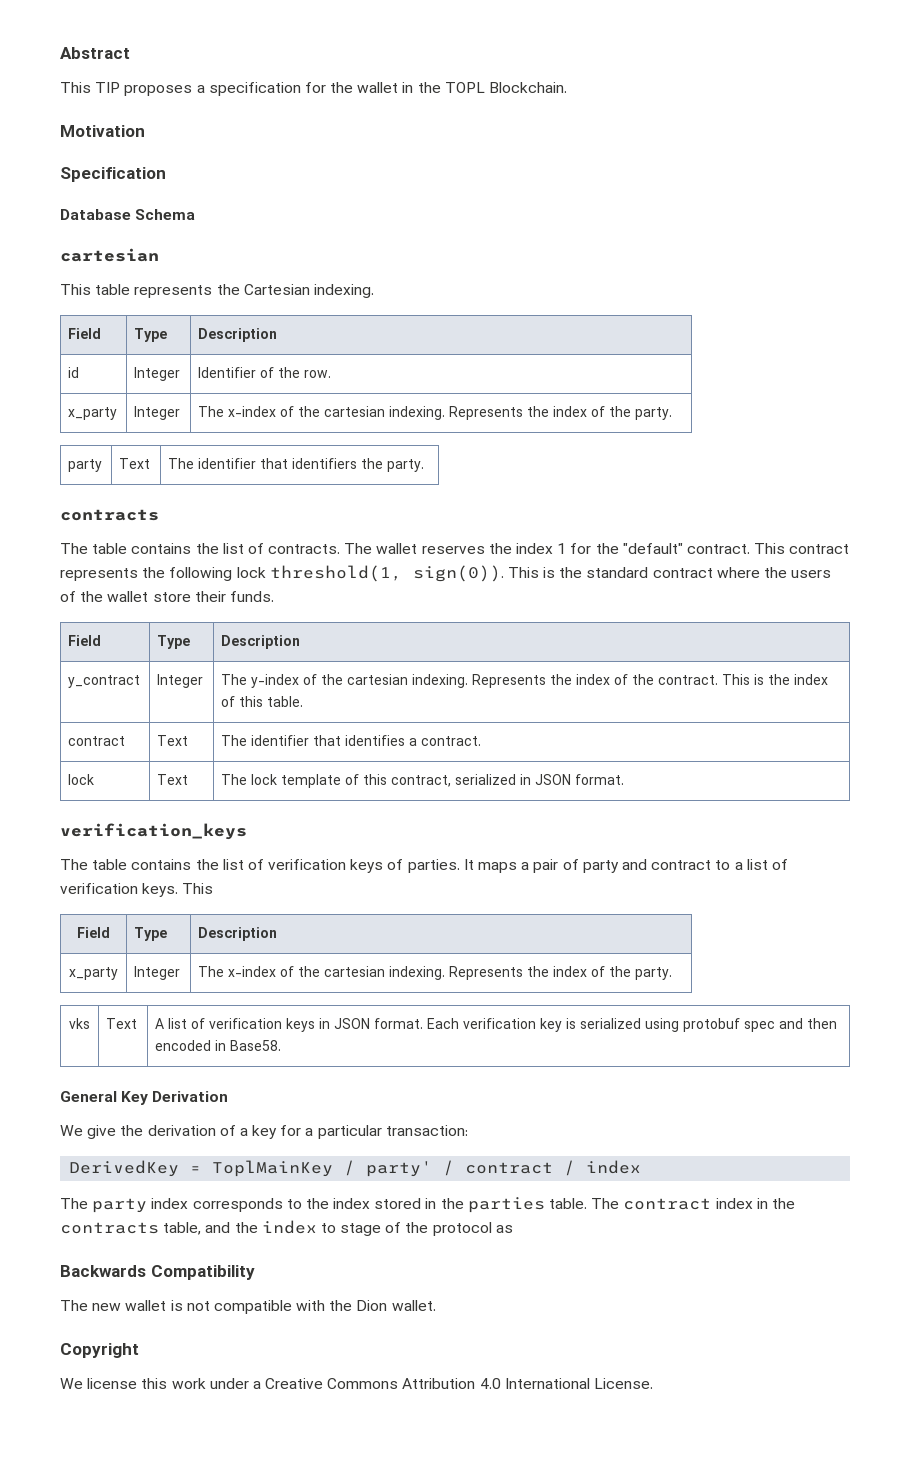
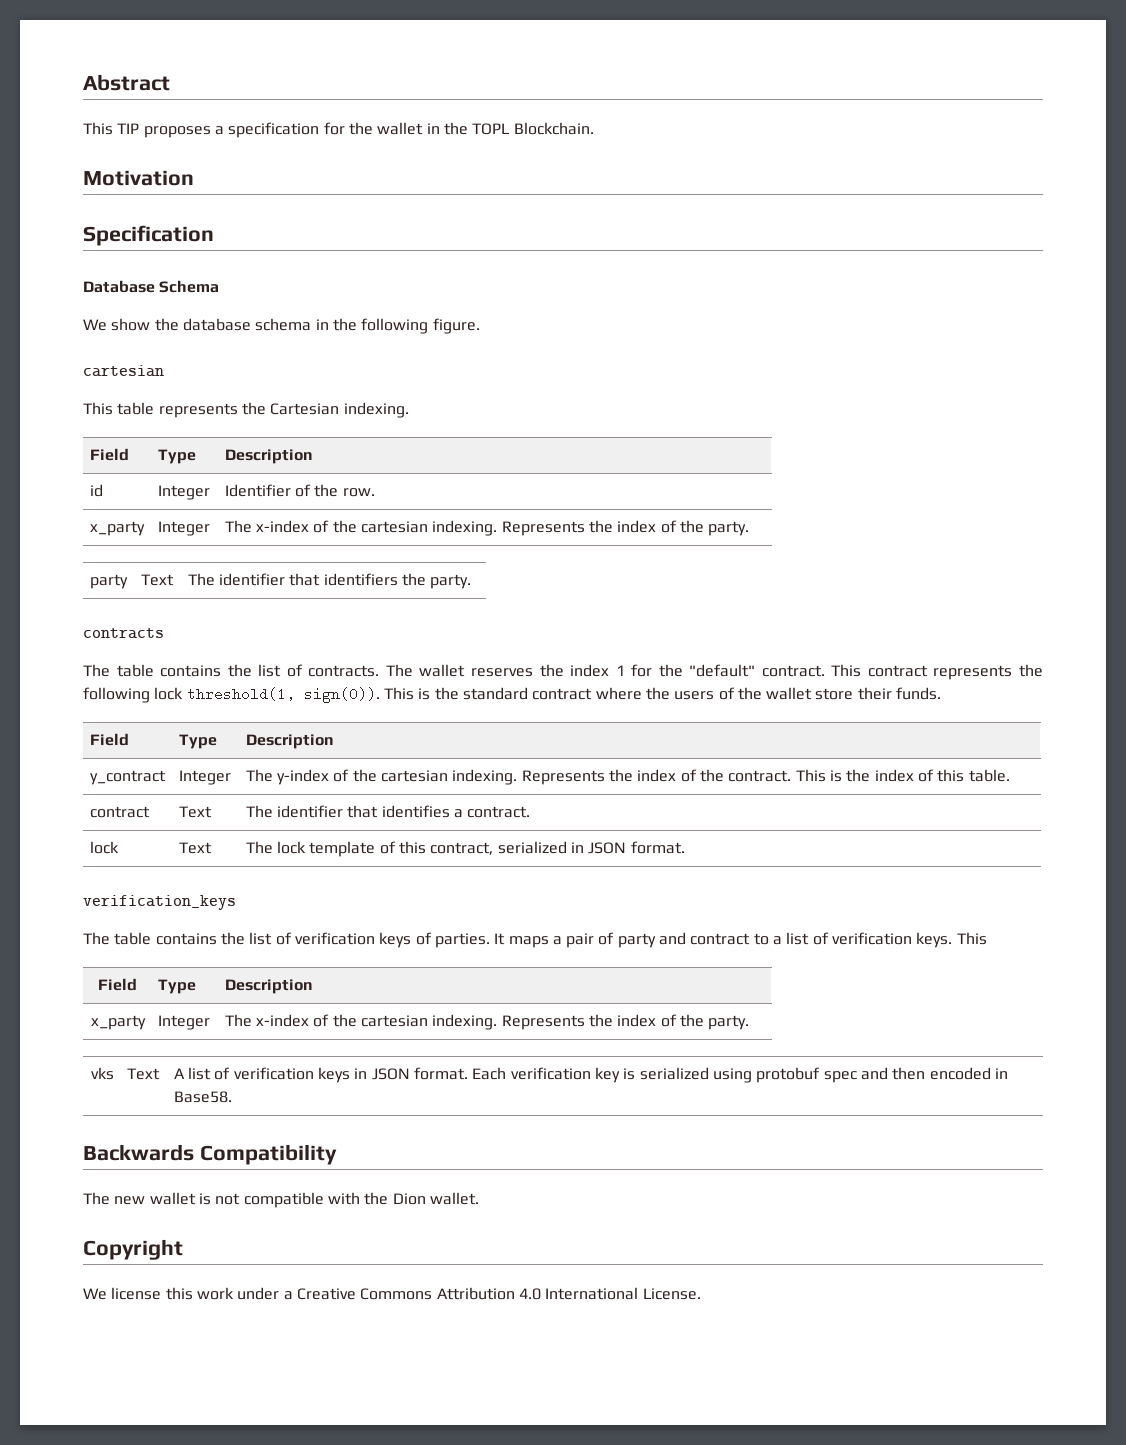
(196, 214) none -> [83,318,480,334] // We show the database schema in the following figure.
[60,1091,229,1105] [60,1125,468,1139] [69,1160,642,1177] [60,1197,795,1213] [60,1220,513,1236] // General Key Derivation // We give the derivation of a key for a particular transaction: // DerivedKey = ToplMainKey / party' / contract / index // The party index corresponds to the index stored in the parties table. The contract index in the contracts table, and the index to stage of the protocol as -> (232, 1097) none

